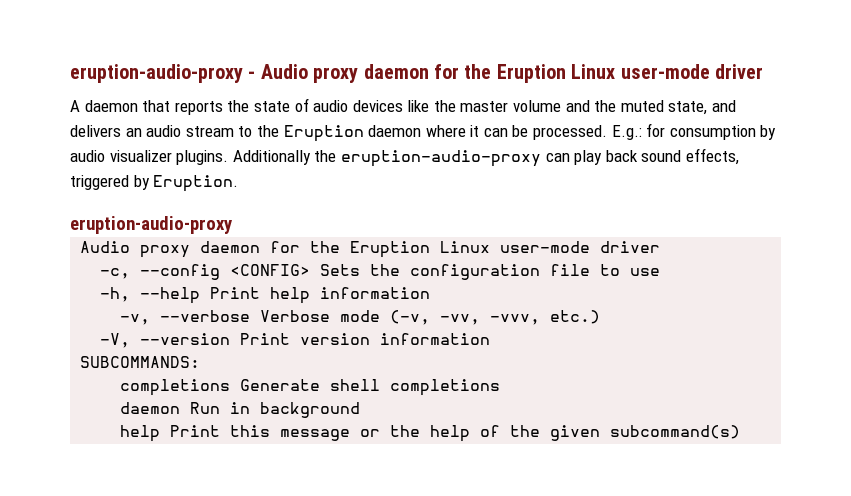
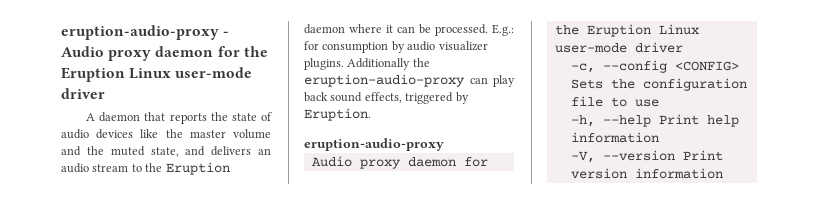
[120,310,601,325] // -v, --verbose Verbose mode (-v, -vv, -vvv, etc.) -> (659, 137) none
[80,356,201,368] [120,379,501,396] [120,402,361,418] [120,425,741,442] // SUBCOMMANDS: // completions Generate shell completions // daemon Run in background // help Print this message or the help of the given subcommand(s) -> (723, 173) none

